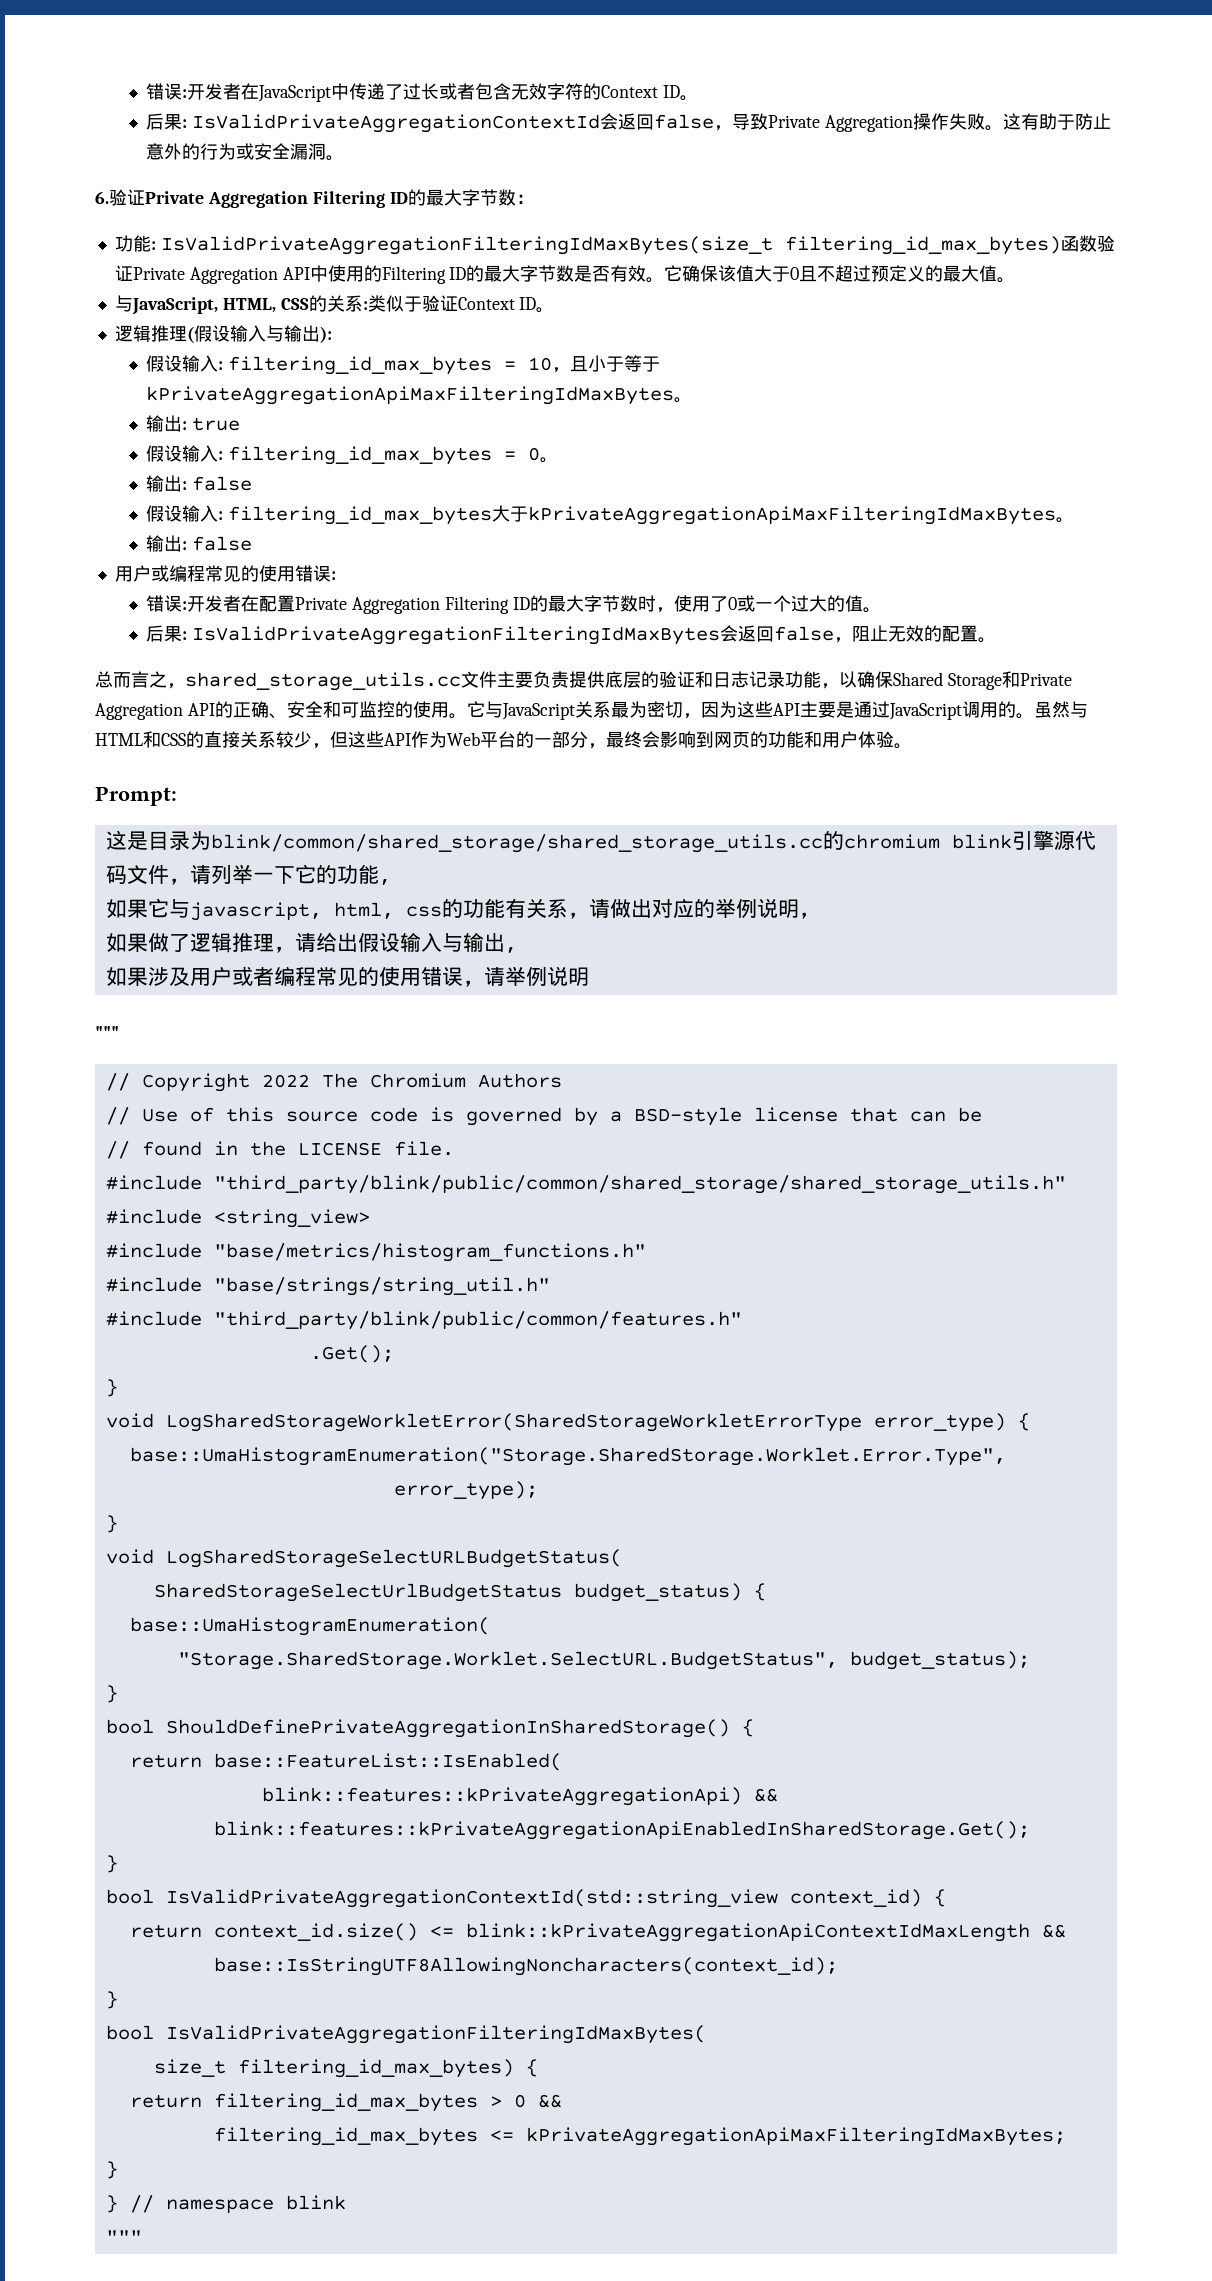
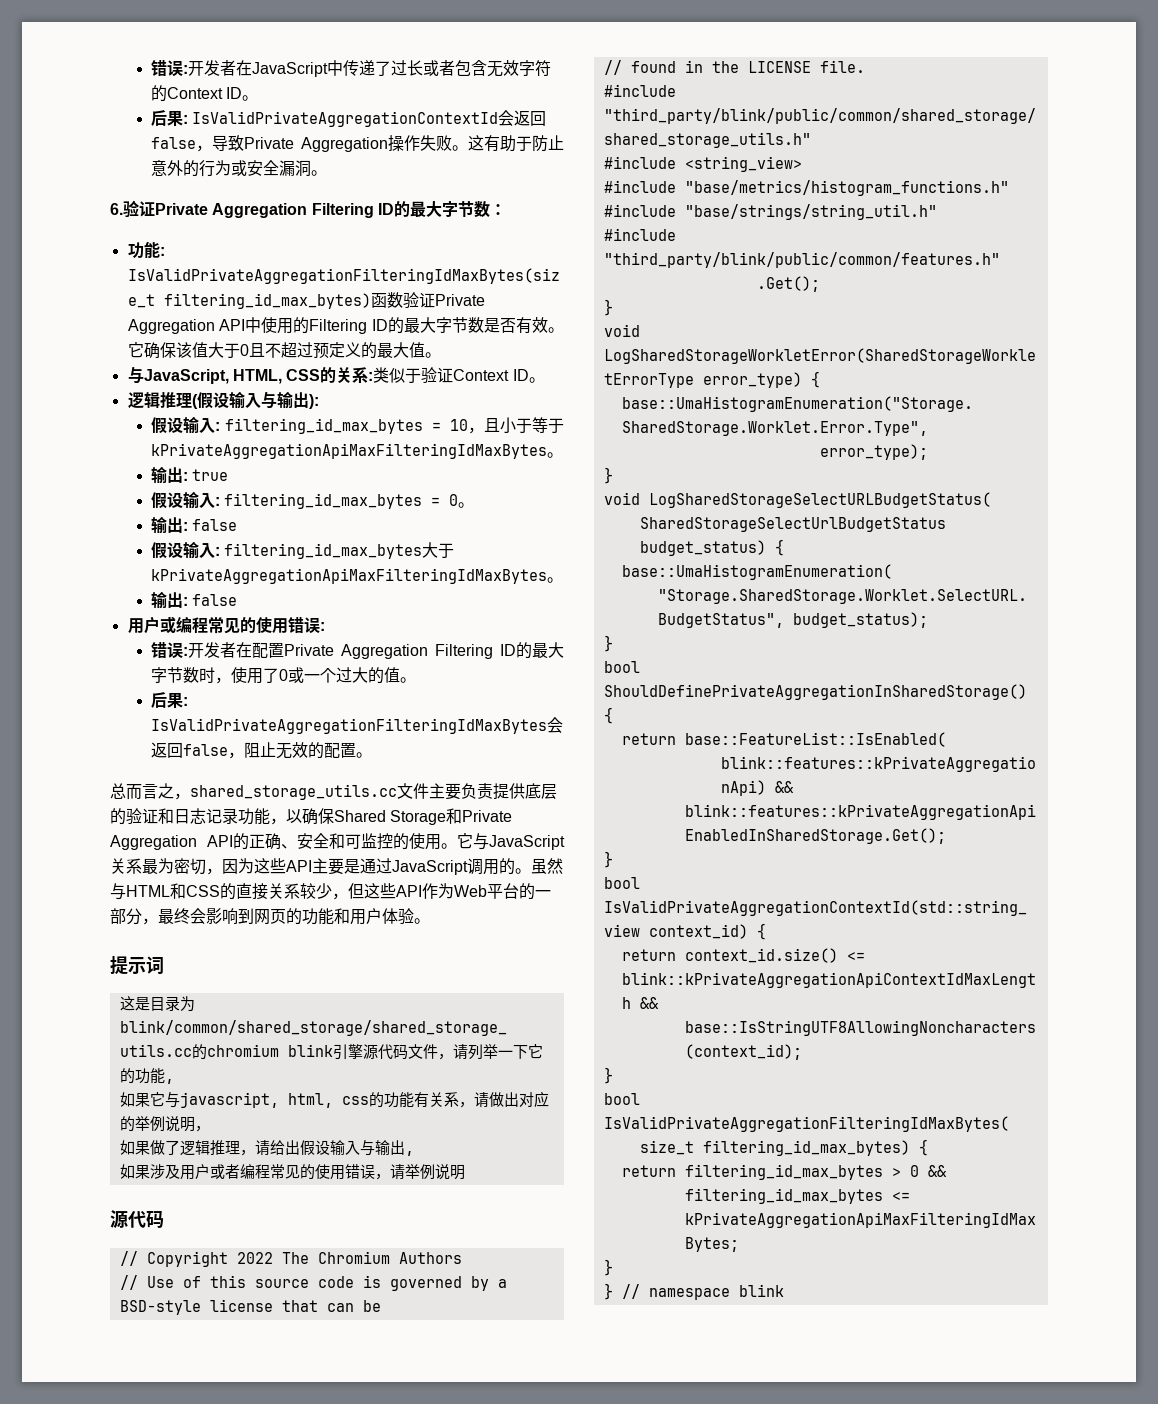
[95,786,177,806] Prompt: -> [110,955,164,975] 提示词
[95,1026,119,1040] """ -> [110,1210,164,1228] 源代码
[105,2230,142,2243] // """ -> (784, 1290) none

